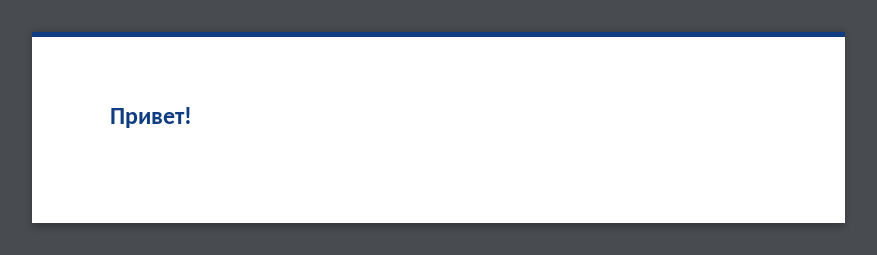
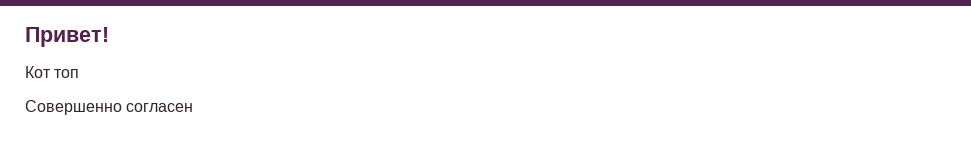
(192, 117) none -> [25,66,80,78] [25,100,194,115] // Кот топ // Совершенно согласен

